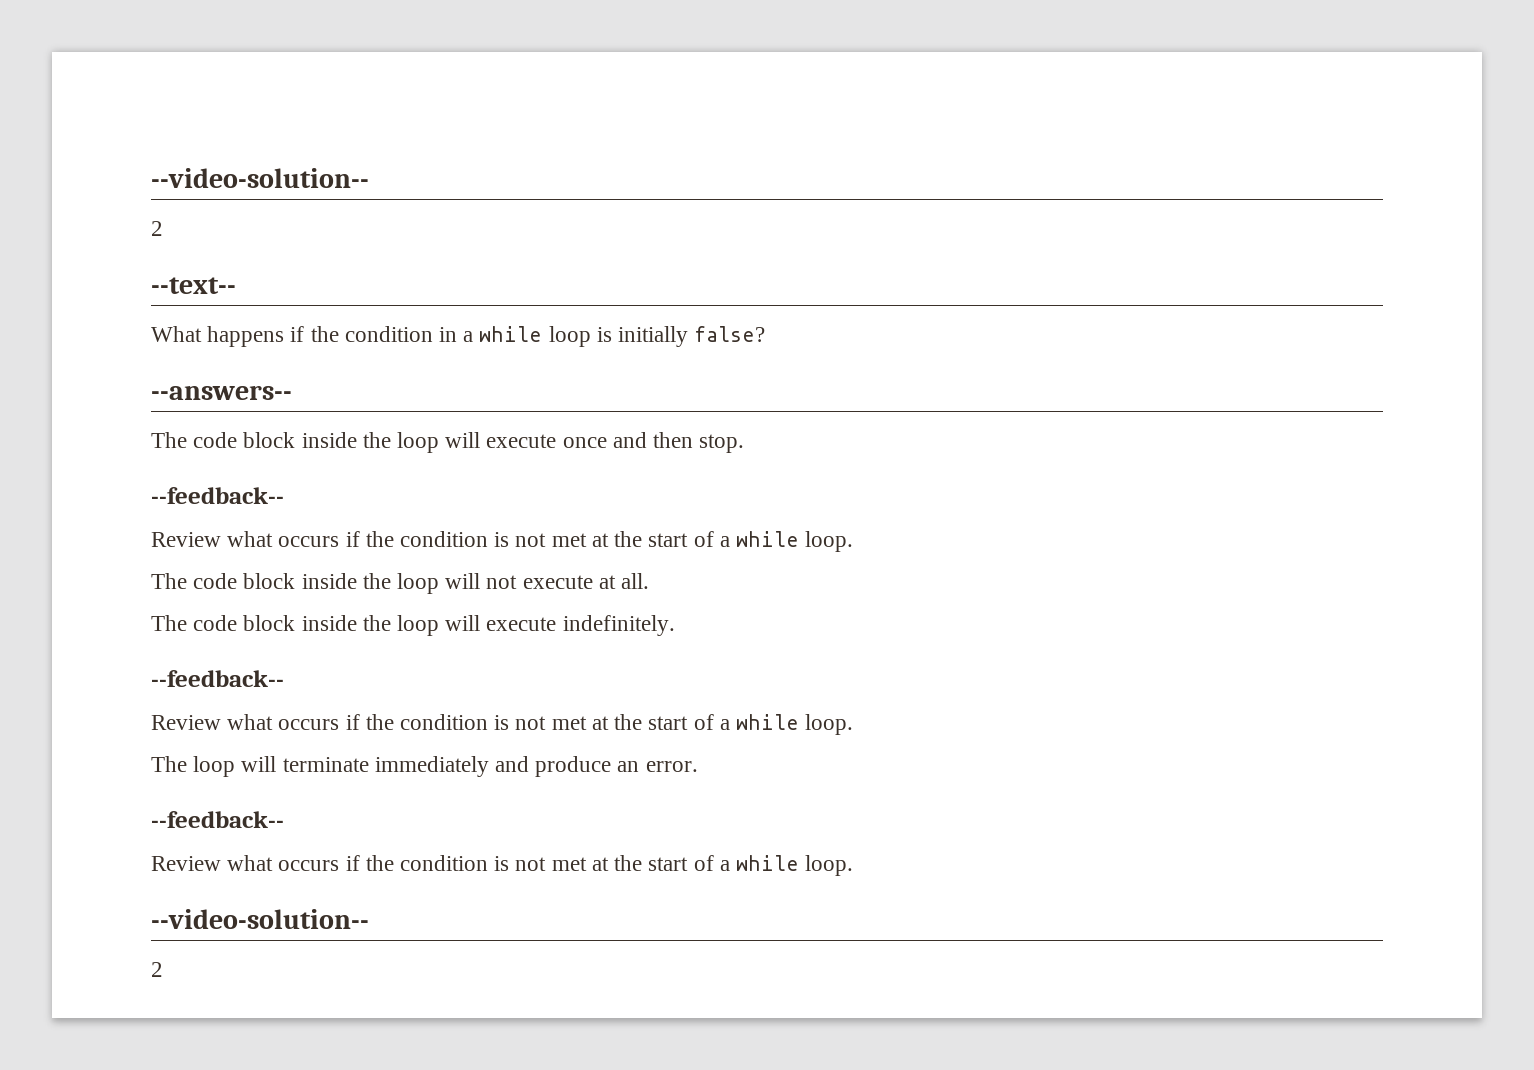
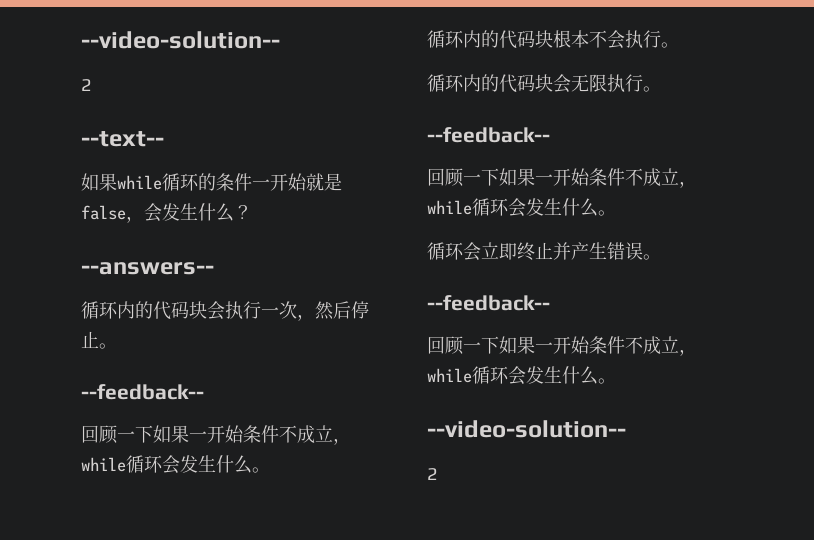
[151,326,766,347] [151,385,292,400] [151,432,745,453] [151,487,284,504] [151,531,854,552] [151,573,650,594] [151,615,675,636] [151,670,284,687] [151,714,854,735] [151,756,698,777] [151,811,284,828] [151,855,854,876] What happens if the condition in a while loop is initially false? // --answers-- // The code block inside the loop will execute once and then stop. // --feedback-- // Review what occurs if the condition is not met at the start of a while loop. // The code block inside the loop will not execute at all. // The code block inside the loop will execute indefinitely. // --feedback-- // Review what occurs if the condition is not met at the start of a while loop. // The loop will terminate immediately and produce an error. // --feedback-- // Review what occurs if the condition is not met at the start of a while loop. -> [81,173,342,191] [81,203,252,223] [81,262,214,275] [81,301,369,321] [81,331,117,349] [81,384,204,400] [81,425,351,445] [81,455,270,474] [427,30,679,49] [427,74,661,93] [427,127,550,143] [427,168,697,188] [427,198,616,217] [427,242,661,261] [427,295,550,311] [427,336,697,356] [427,366,616,385] 如果while循环的条件一开始就是false，会发生什么？ // --answers-- // 循环内的代码块会执行一次，然后停止。 // --feedback-- // 回顾一下如果一开始条件不成立，while循环会发生什么。 // 循环内的代码块根本不会执行。 // 循环内的代码块会无限执行。 // --feedback-- // 回顾一下如果一开始条件不成立，while循环会发生什么。 // 循环会立即终止并产生错误。 // --feedback-- // 回顾一下如果一开始条件不成立，while循环会发生什么。

